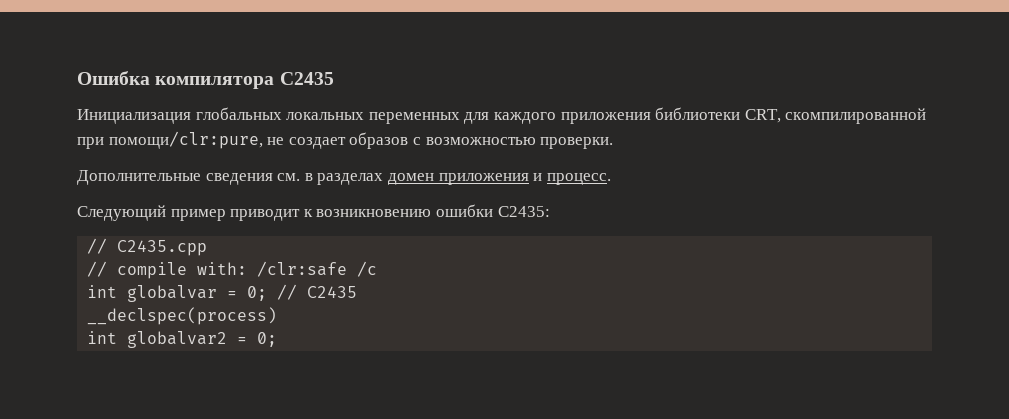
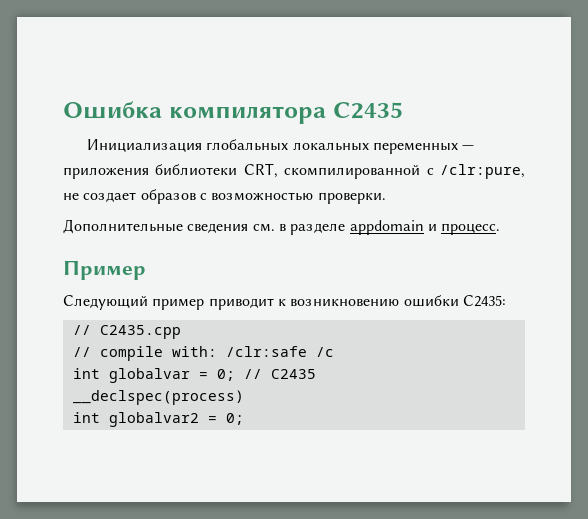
[464,112,556,124] для каждого -> [462,145,475,150] —
[77,131,263,149] при помощи/clr:pure, -> [426,164,526,179] с /clr:pure,
[317,173,529,185] разделах домен приложения -> [290,220,424,235] разделе appdomain
(611, 179) none -> [63,260,146,280] // Пример

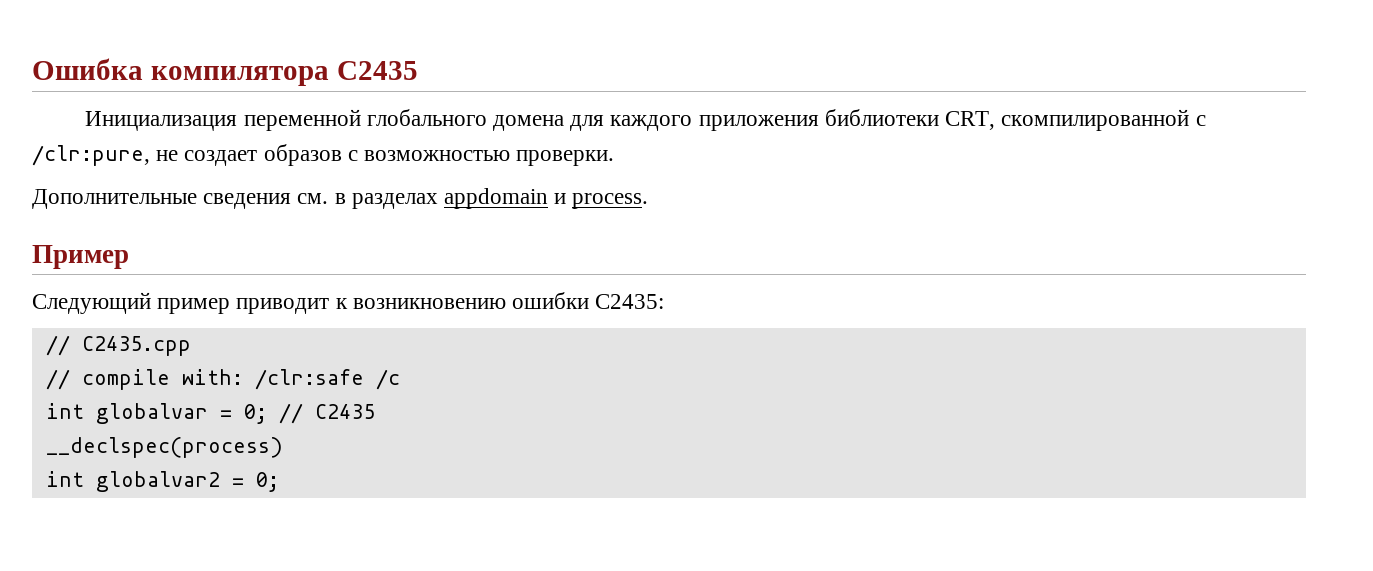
[206,139,475,154] глобальных локальных переменных — -> [243,109,693,131] переменной глобального домена для каждого
[290,223,346,235] разделе -> [351,193,438,209] разделах
[441,223,501,235] процесс. -> [572,193,649,209] process.

